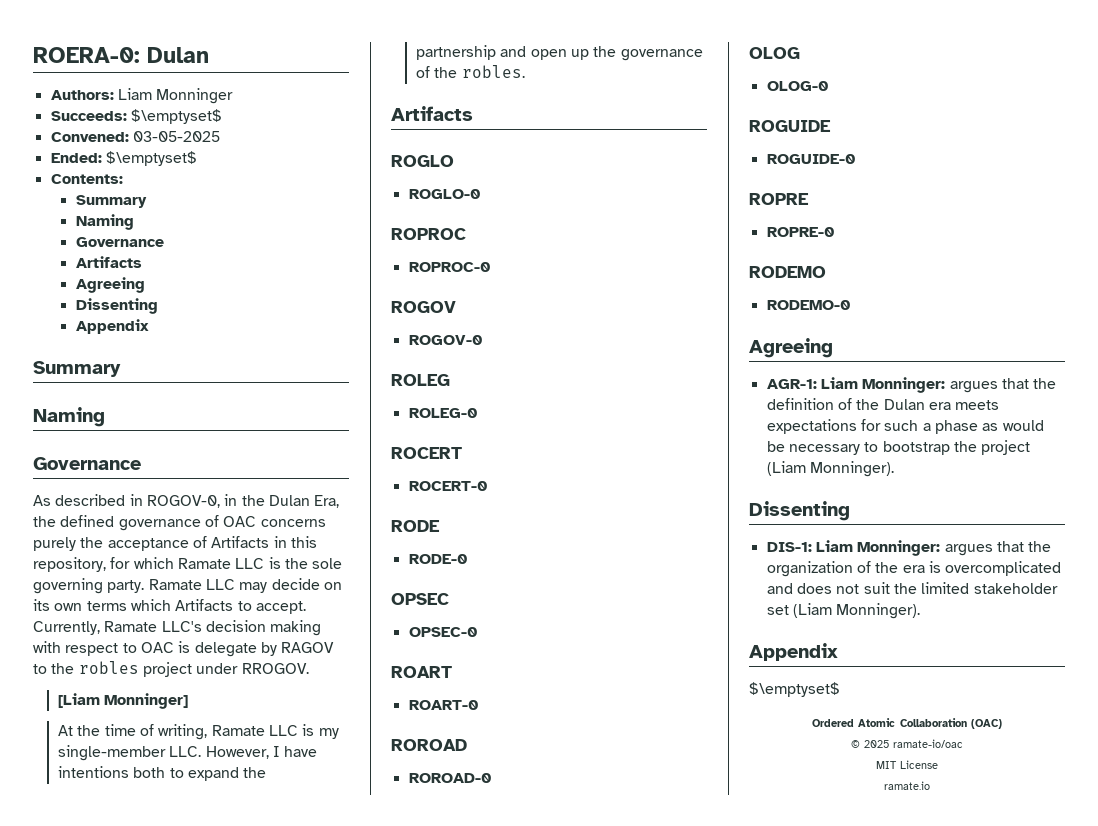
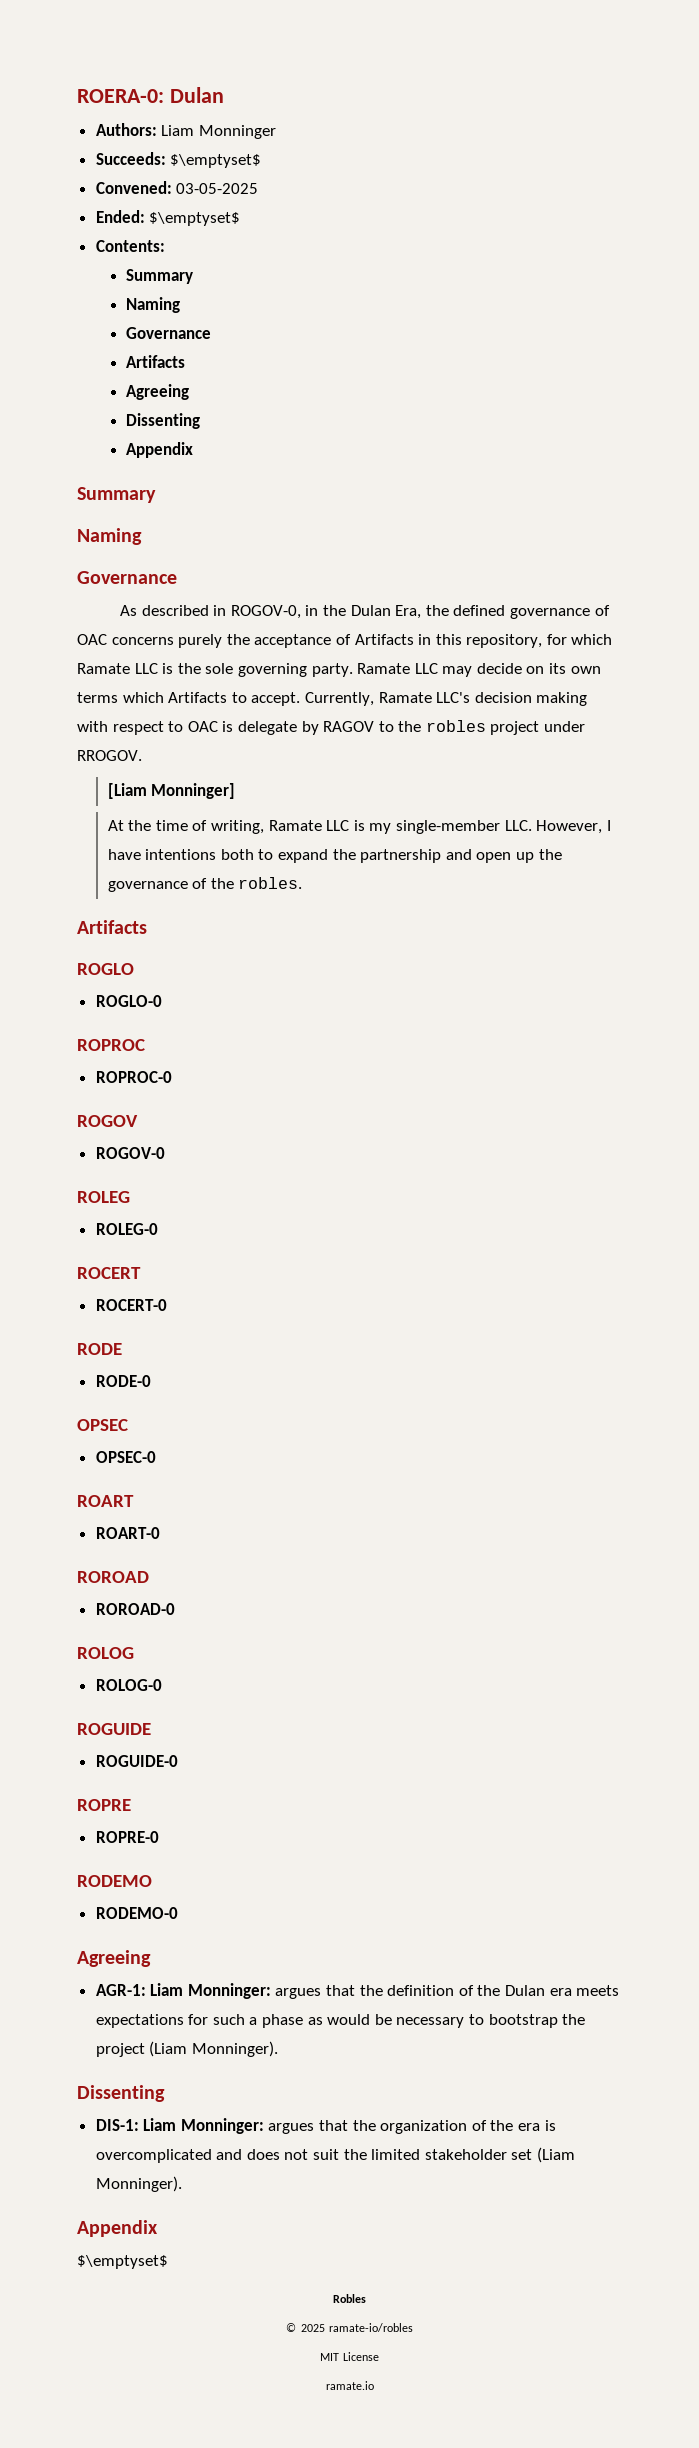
[749,47,800,59] [766,81,828,91] OLOG // OLOG-0 -> [77,1647,134,1659] [95,1679,162,1691] ROLOG // ROLOG-0
[812,718,1002,729] Ordered Atomic Collaboration (OAC) -> [333,2294,366,2303] Robles
[893,739,964,748] ramate-io/oac -> [329,2323,414,2332] ramate-io/robles

